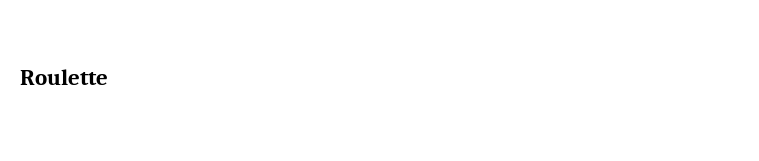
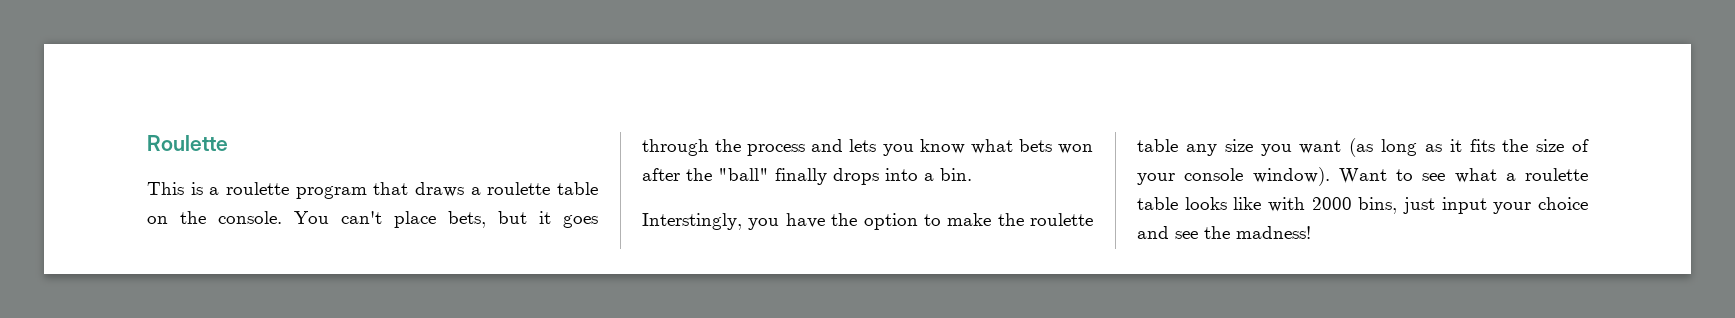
(108, 77) none -> [147,182,598,199] [147,211,598,228] [642,139,1093,156] [642,168,972,185] [642,213,1093,230] [1137,138,1589,157] [1137,167,1588,186] [1137,197,1588,214] [1137,226,1311,239] // This is a roulette program that draws a roulette table on the console. You can't place bets, but it goes through the process and lets you know what bets won after the "ball" finally drops into a bin. // Interstingly, you have the option to make the roulette table any size you want (as long as it fits the size of your console window). Want to see what a roulette table looks like with 2000 bins, just input your choice and see the madness!

